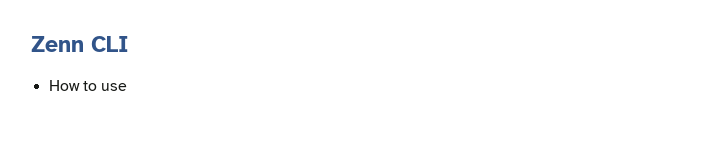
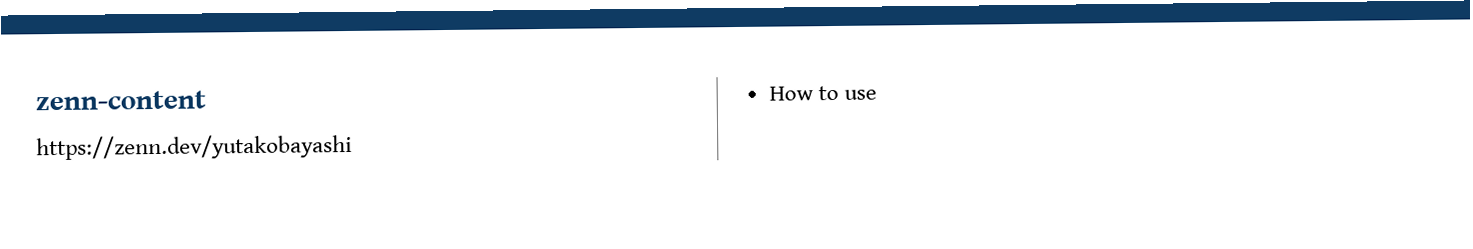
[31,36,129,52] Zenn CLI -> [35,90,206,111] [36,133,352,161] zenn-content // https://zenn.dev/yutakobayashi

